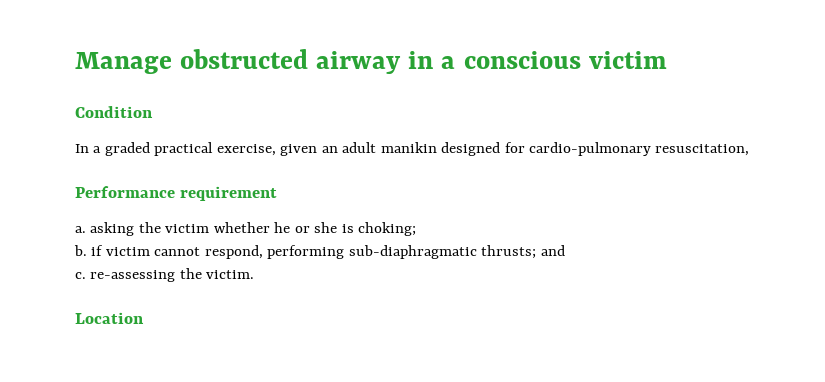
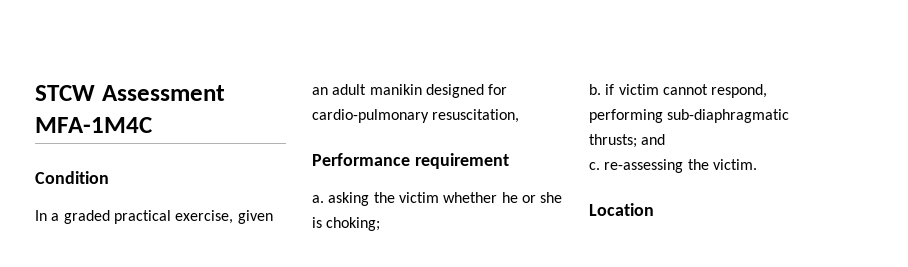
[75,49,667,74] Manage obstructed airway in a conscious victim -> [35,85,225,101] [35,117,152,133] STCW Assessment MFA-1M4C

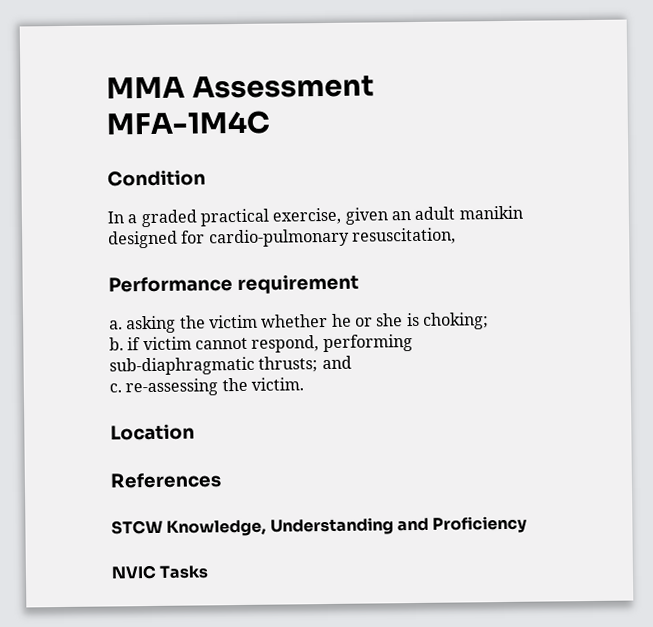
[35,85,95,101] STCW -> [106,76,185,99] MMA
(654, 209) none -> [110,472,221,489] [111,515,528,537] [111,564,209,580] // References // STCW Knowledge, Understanding and Proficiency // NVIC Tasks

